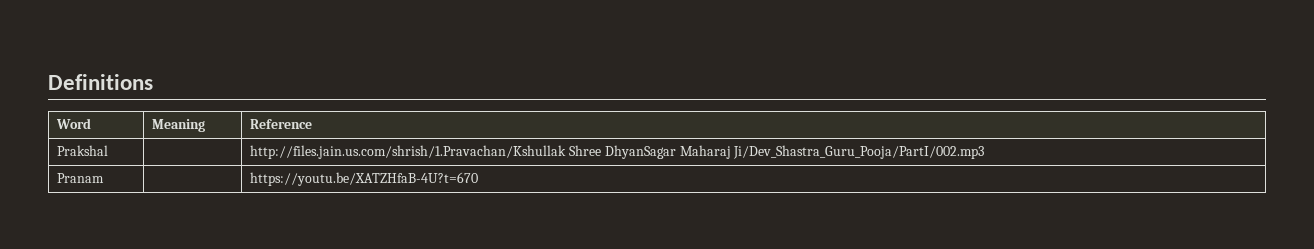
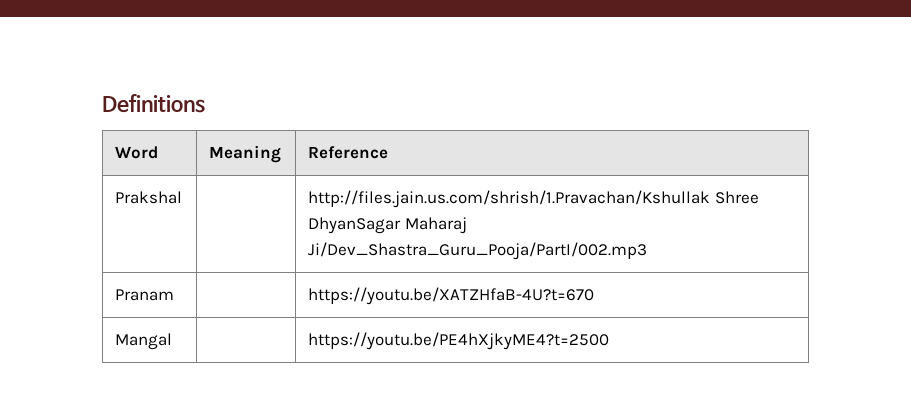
(479, 179) none -> [115,333,173,350] [308,332,610,350] // Mangal | | https://youtu.be/PE4hXjkyME4?t=2500

